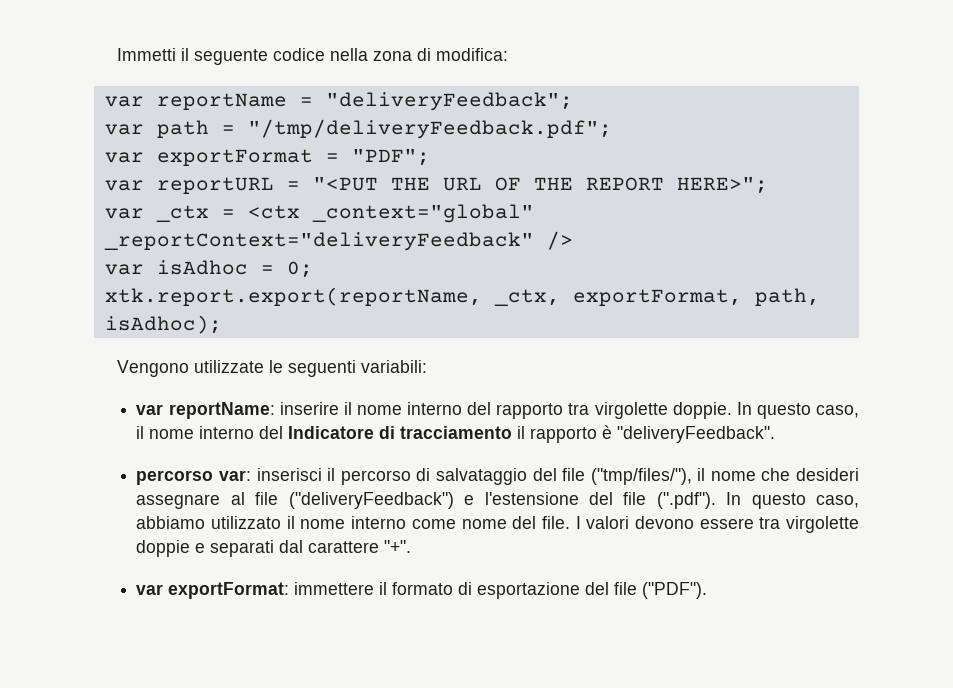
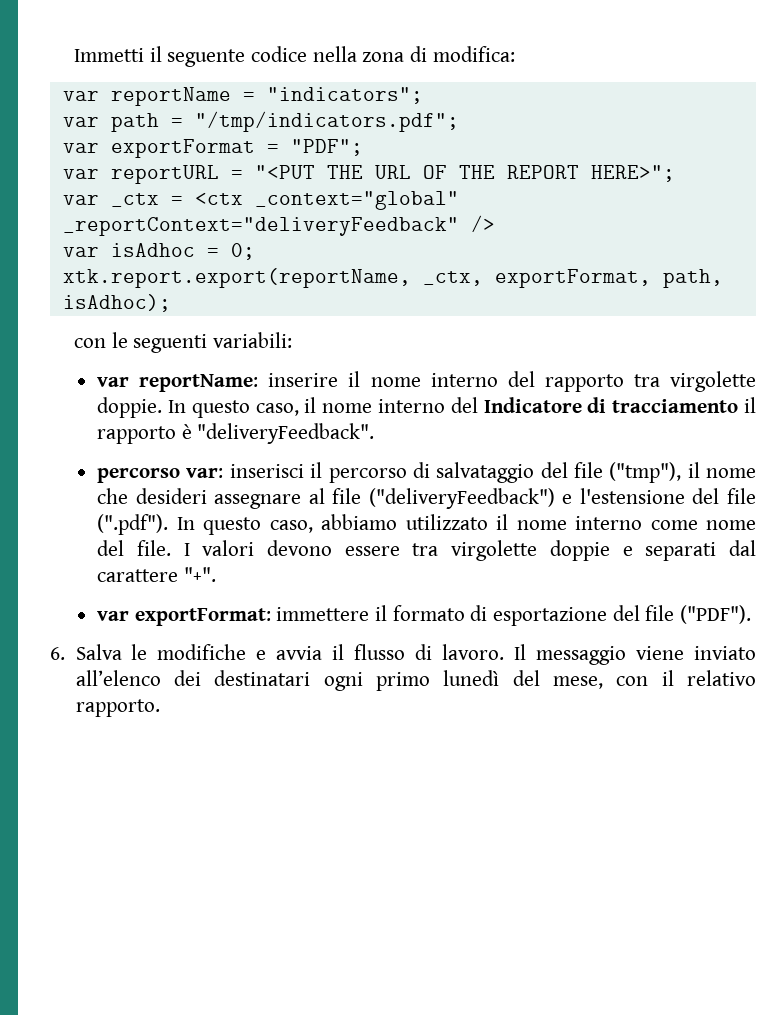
[325,92,573,111] "deliveryFeedback"; -> [266,87,423,104] "indicators";
[247,119,612,139] "/tmp/deliveryFeedback.pdf"; -> [194,111,459,132] "/tmp/indicators.pdf";
[117,360,265,377] Vengono utilizzate -> [74,338,107,348] con
[590,468,692,485] ("tmp/files/"), -> [609,462,682,483] ("tmp"),
(708, 590) none -> [50,644,756,665] [75,670,757,691] [75,699,160,717] // 6. Salva le modifiche e avvia il flusso di lavoro. Il messaggio viene inviato all’elenco dei destinatari ogni primo lunedì del mese, con il relativo rapporto.

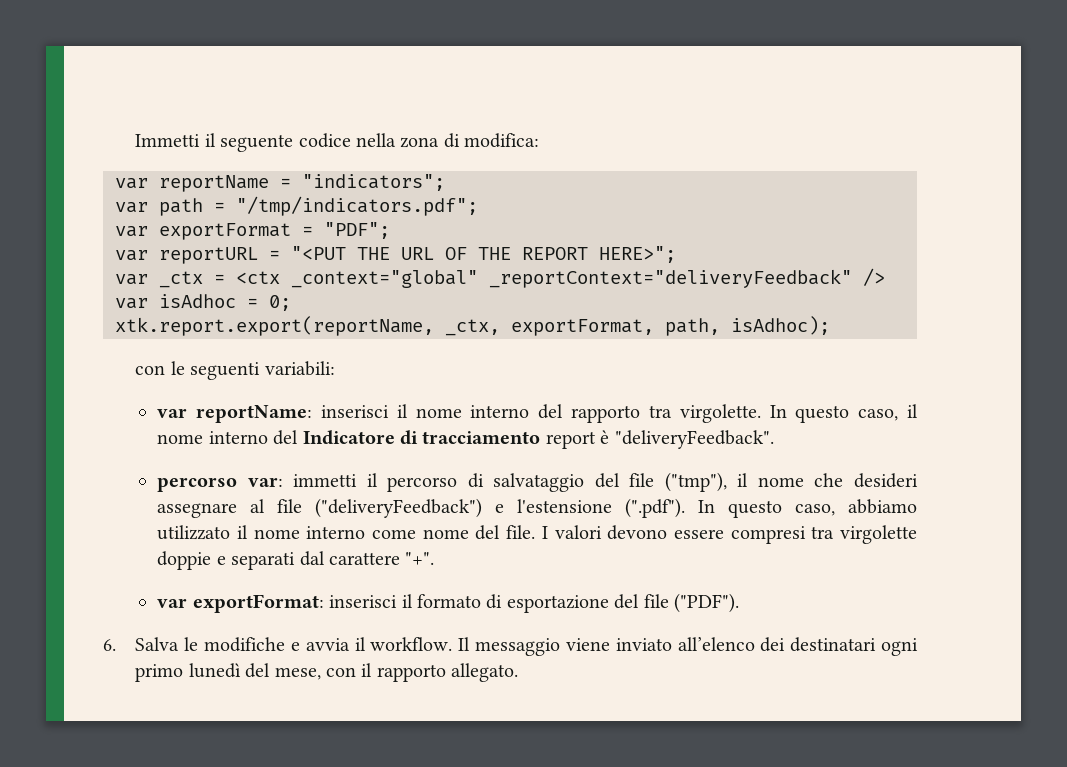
[268,373,339,387] inserire -> [320,405,389,418] inserisci
[670,371,756,392] [97,397,163,418] virgolette doppie. -> [679,404,761,423] virgolette.
[743,397,756,413] [97,426,177,444] il rapporto -> [545,431,596,449] report
[229,464,304,478] inserisci -> [293,474,358,487] immetti
[692,488,756,504] del file -> (613, 506) none
(400, 551) none -> [730,526,806,544] compresi
[276,607,370,621] immettere -> [329,595,398,608] inserisci
[354,644,505,660] flusso di lavoro. -> [370,637,453,651] workflow.
[687,670,757,686] [75,699,160,717] relativo rapporto. -> [376,663,519,682] rapporto allegato.

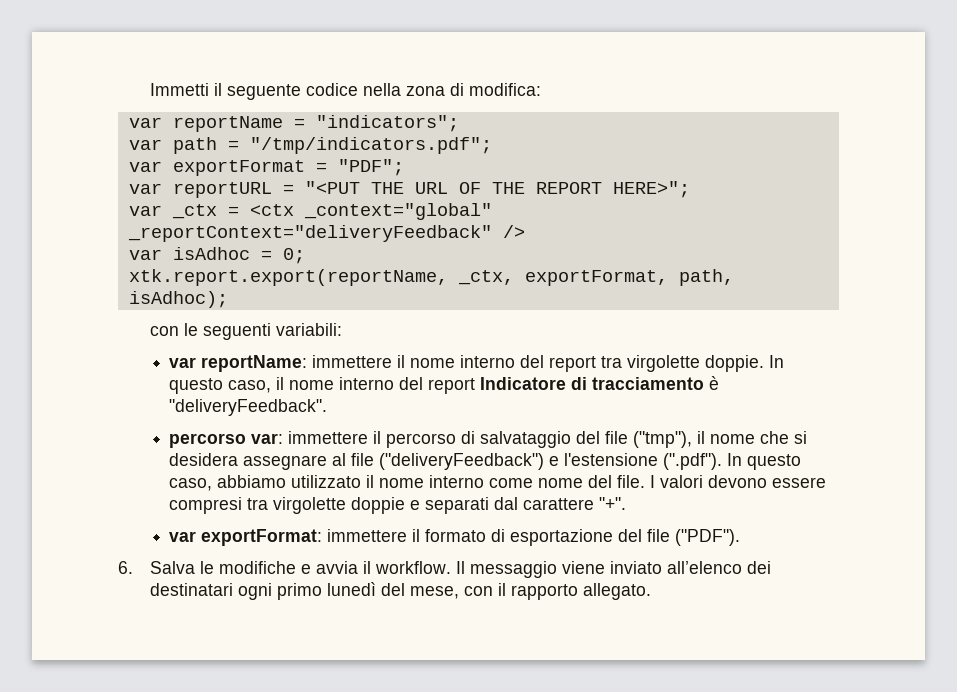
[320,404,761,423] inserisci il nome interno del rapporto tra virgolette. -> [312,355,765,372] immettere il nome interno del report tra virgolette doppie.
(299, 437) none -> [428,378,476,394] report
[545,431,596,449] report -> (705, 383) none
[293,474,358,487] immetti -> [288,431,369,444] immettere
[854,473,919,488] desideri -> [794,431,808,444] [169,453,239,466] si desidera
[329,595,398,608] inserisci -> [327,529,408,542] immettere

